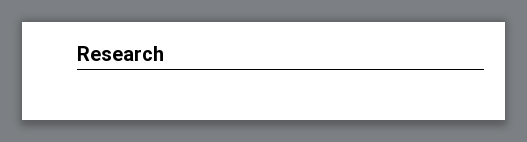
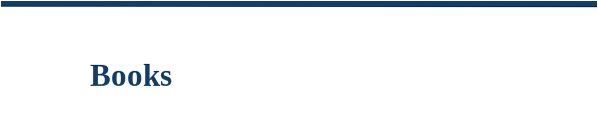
[77,46,164,61] Research -> [89,63,173,86] Books

